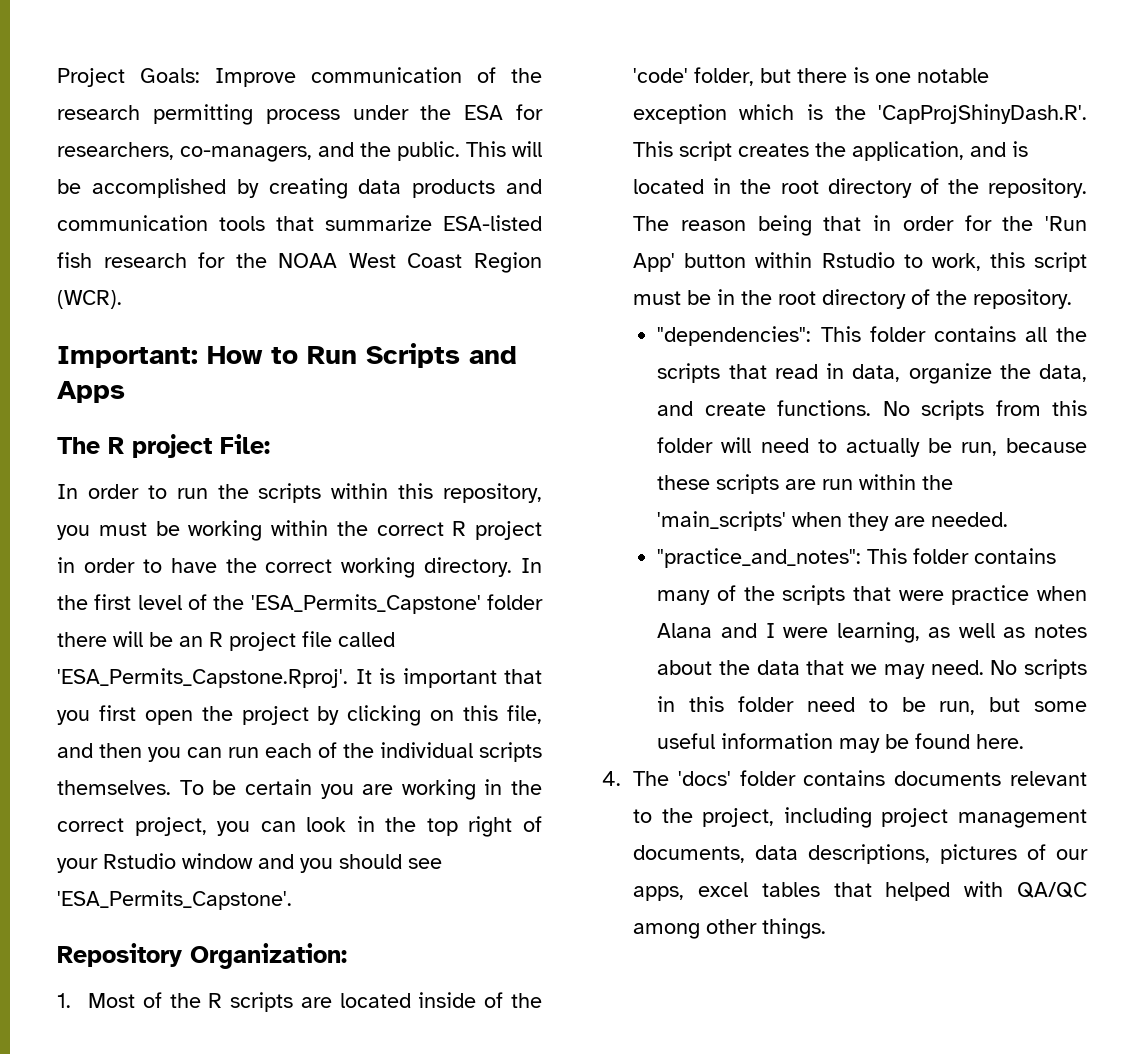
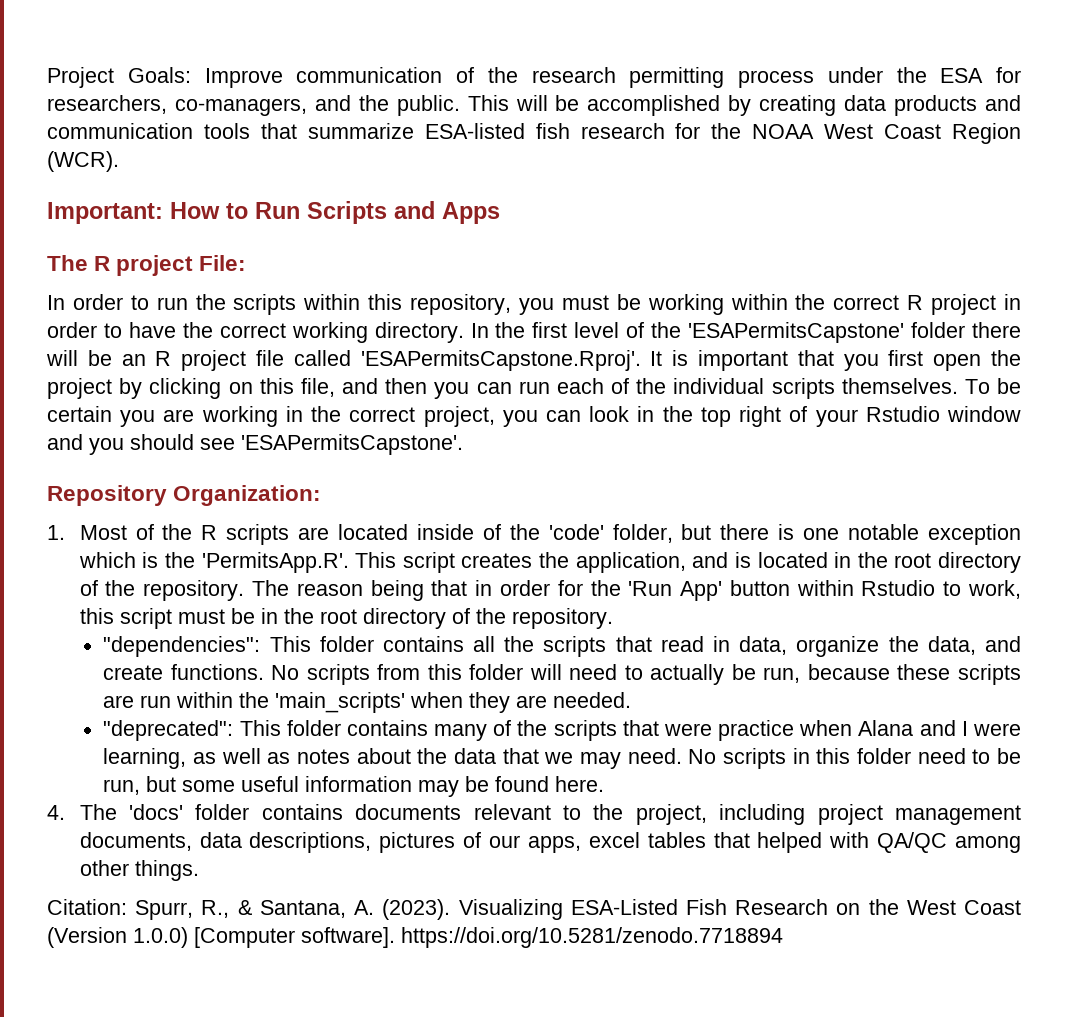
[250,594,481,614] 'ESA_Permits_Capstone' -> [688,322,905,343] 'ESAPermitsCapstone'
[57,668,348,688] 'ESA_Permits_Capstone.Rproj'. -> [360,350,641,371] 'ESAPermitsCapstone.Rproj'.
[57,890,292,910] 'ESA_Permits_Capstone'. -> [241,434,463,455] 'ESAPermitsCapstone'.
[878,104,1087,124] 'CapProjShinyDash.R'. -> [201,552,349,573] 'PermitsApp.R'.
[657,548,862,568] "practice_and_notes": -> [103,720,234,741] "deprecated":
(827, 928) none -> [47,899,1021,920] [47,927,783,948] // Citation: Spurr, R., & Santana, A. (2023). Visualizing ESA-Listed Fish Research on the West Coast (Version 1.0.0) [Computer software]. https://doi.org/10.5281/zenodo.7718894

